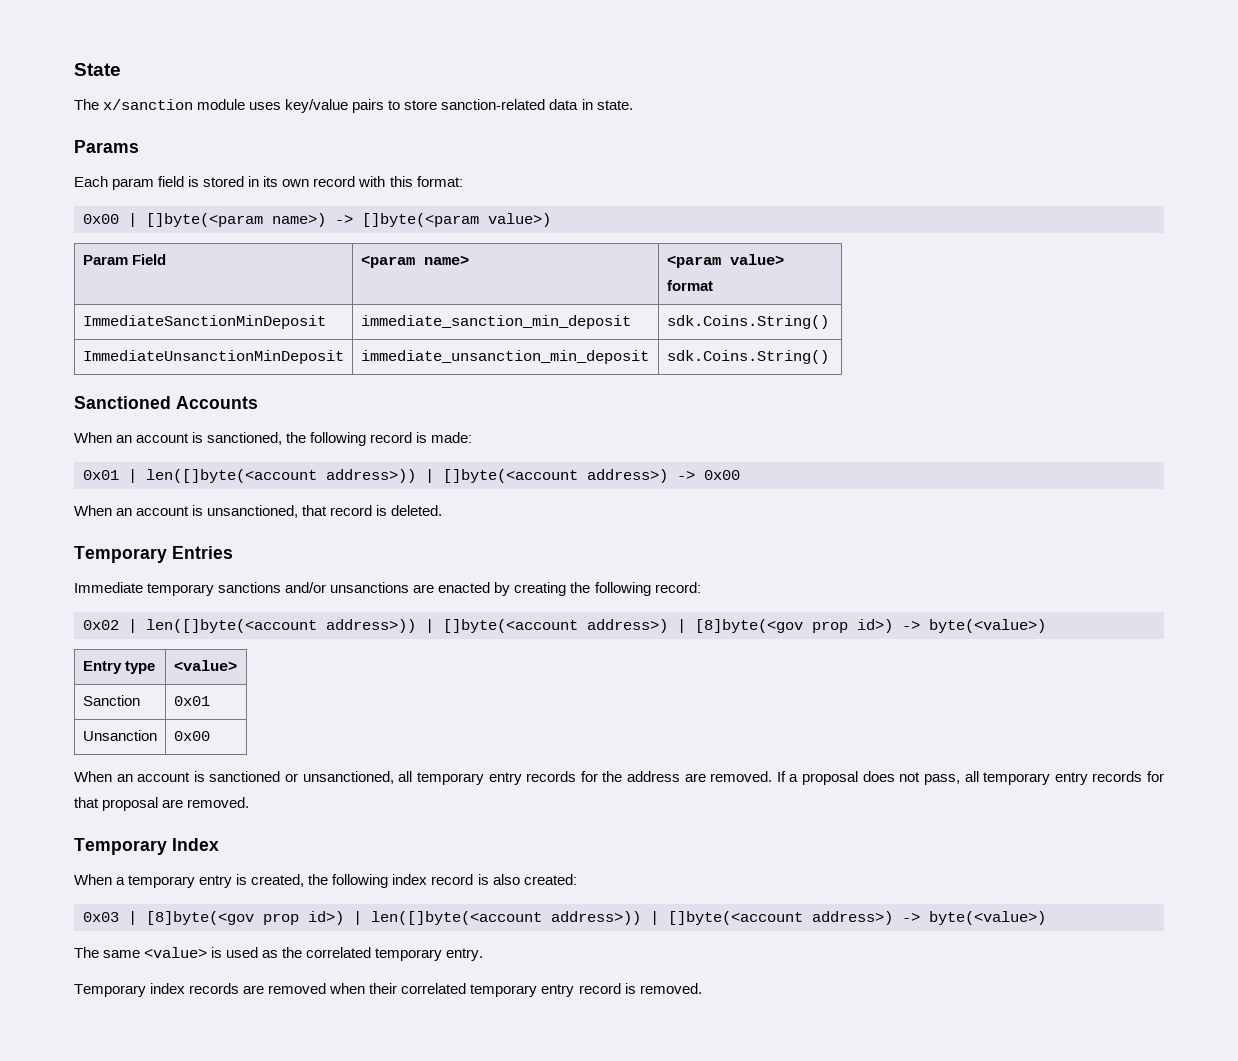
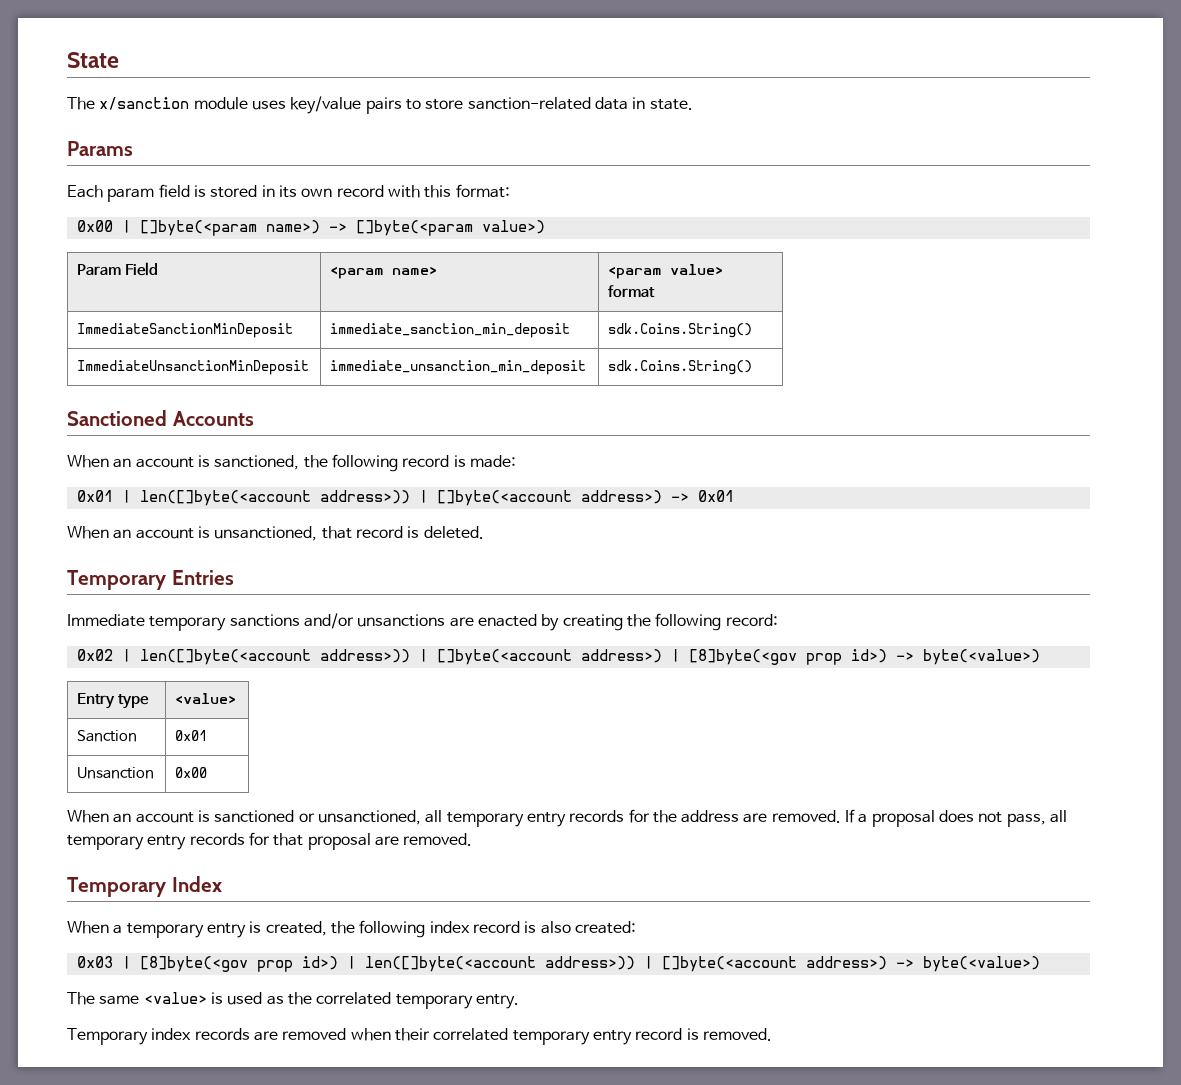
[704,470,740,480] 0x00 -> [697,490,734,502] 0x01

